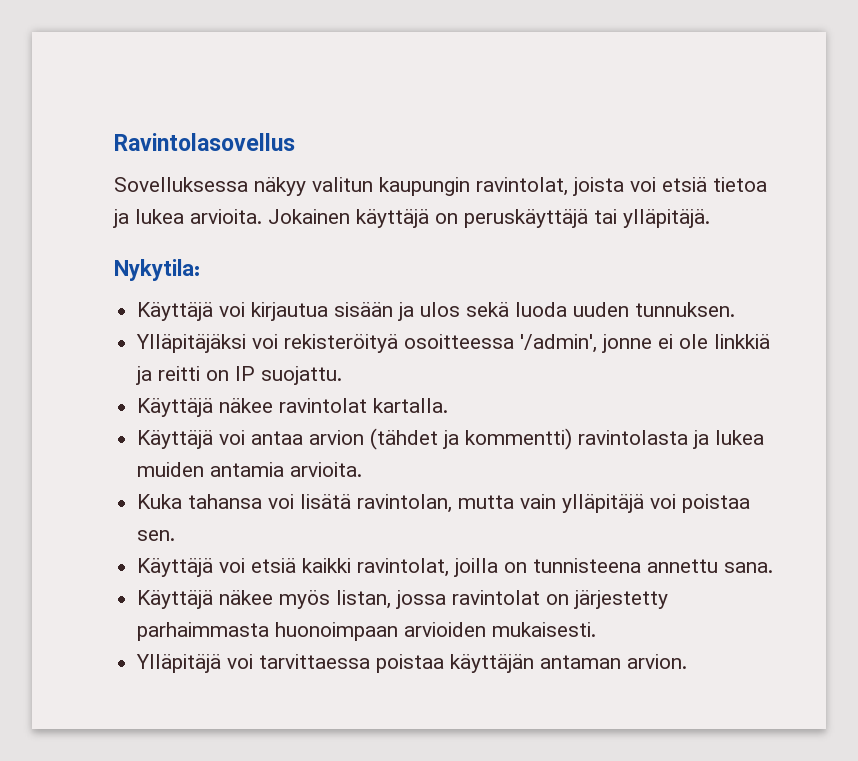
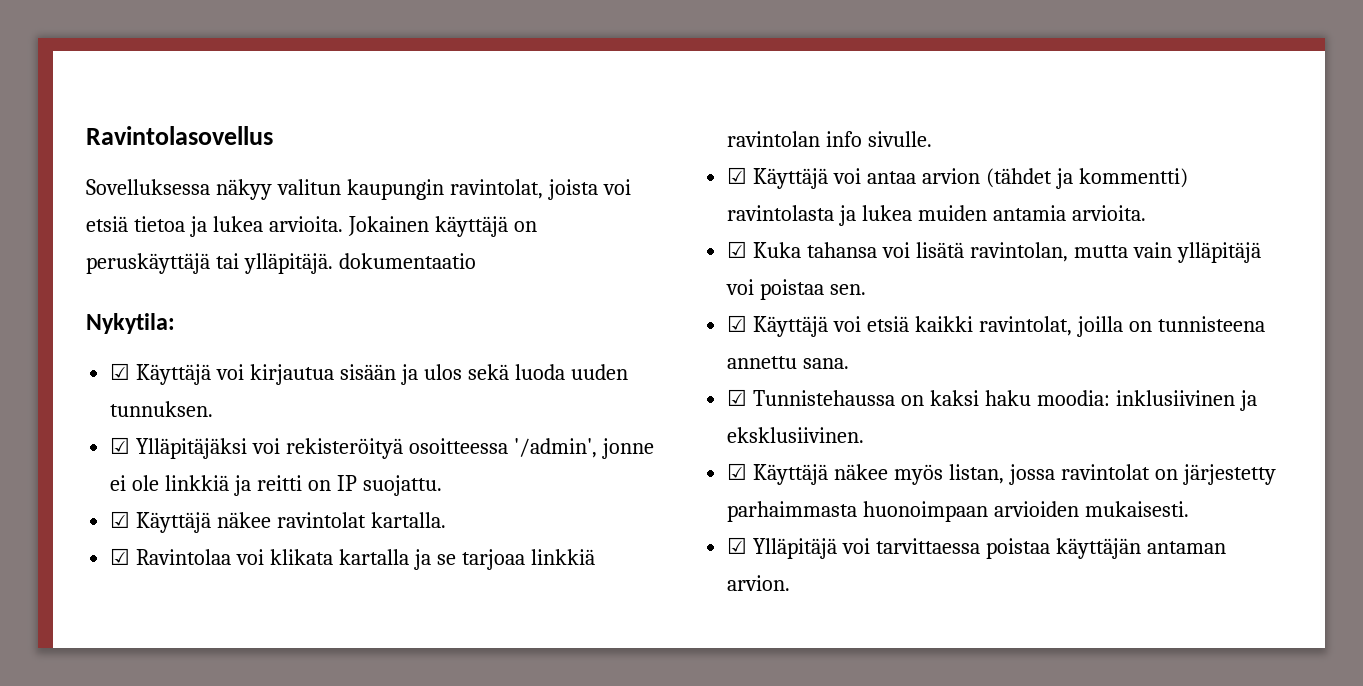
(710, 218) none -> [338,253,476,269] dokumentaatio
(200, 270) none -> [110,363,131,380] ☑
(736, 309) none -> [110,437,131,454] ☑
(343, 375) none -> [110,511,131,528] ☑
(449, 405) none -> [110,548,595,570] [727,131,933,147] [727,167,748,184] ☑ Ravintolaa voi klikata kartalla ja se tarjoaa linkkiä ravintolan info sivulle. // ☑
(363, 469) none -> [727,241,748,258] ☑
(176, 535) none -> [727,315,748,332] ☑
(774, 567) none -> [727,389,1257,411] [727,427,865,443] [727,463,748,480] ☑ Tunnistehaussa on kaksi haku moodia: inklusiivinen ja eksklusiivinen. // ☑
(597, 629) none -> [727,537,748,554] ☑

